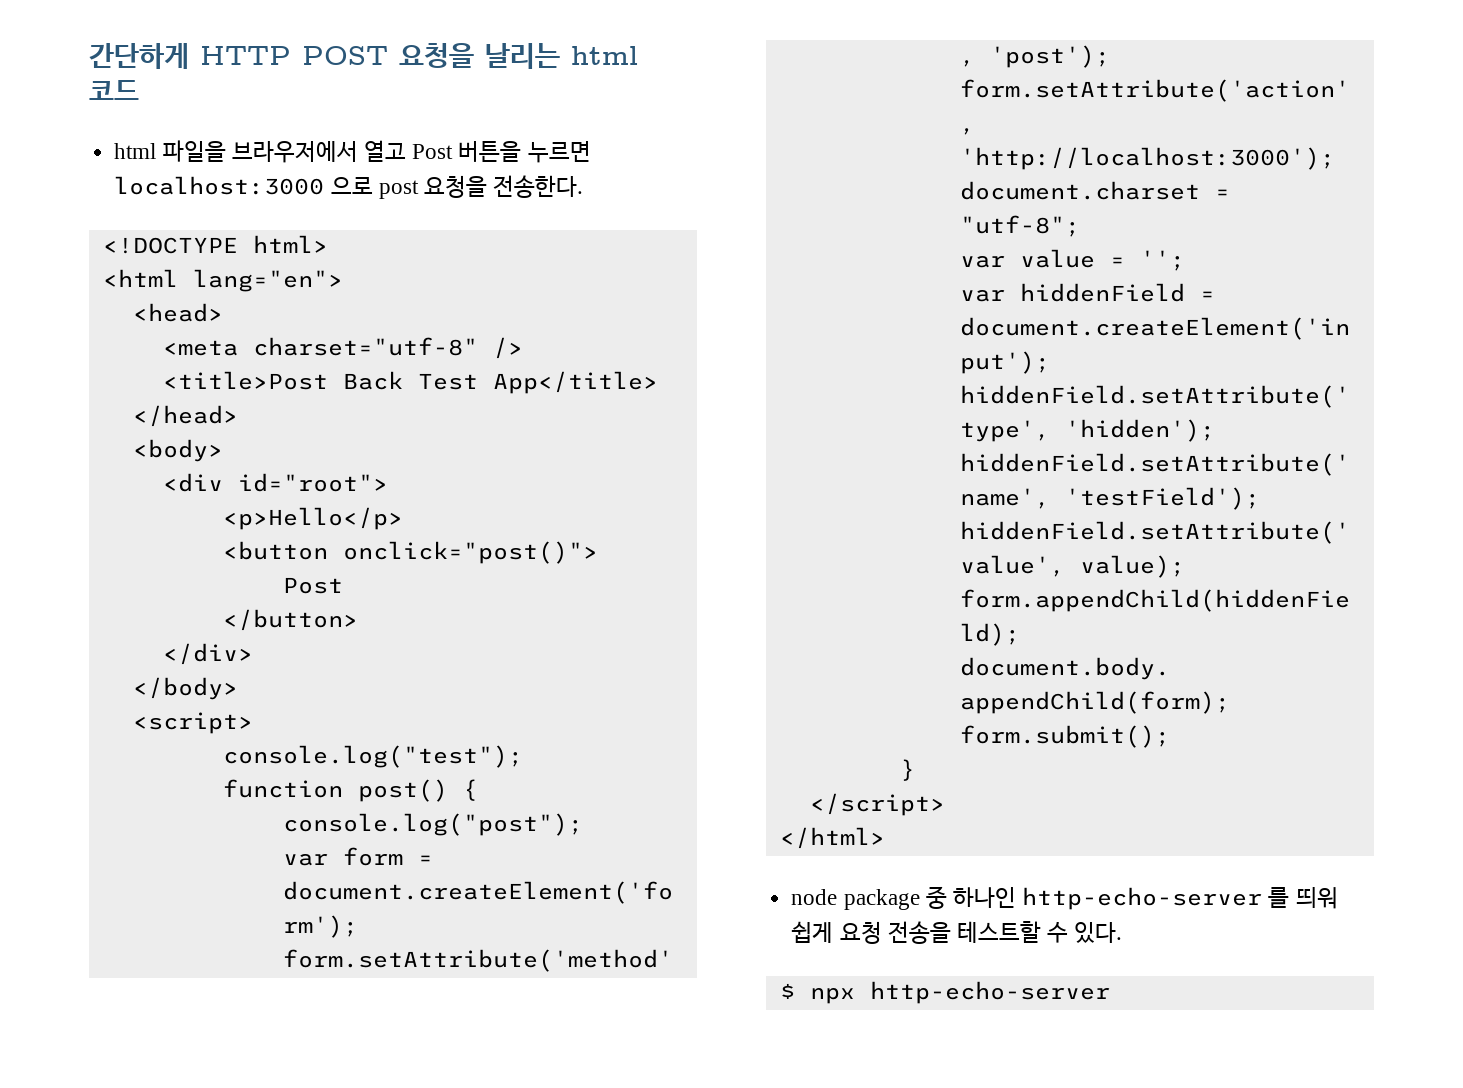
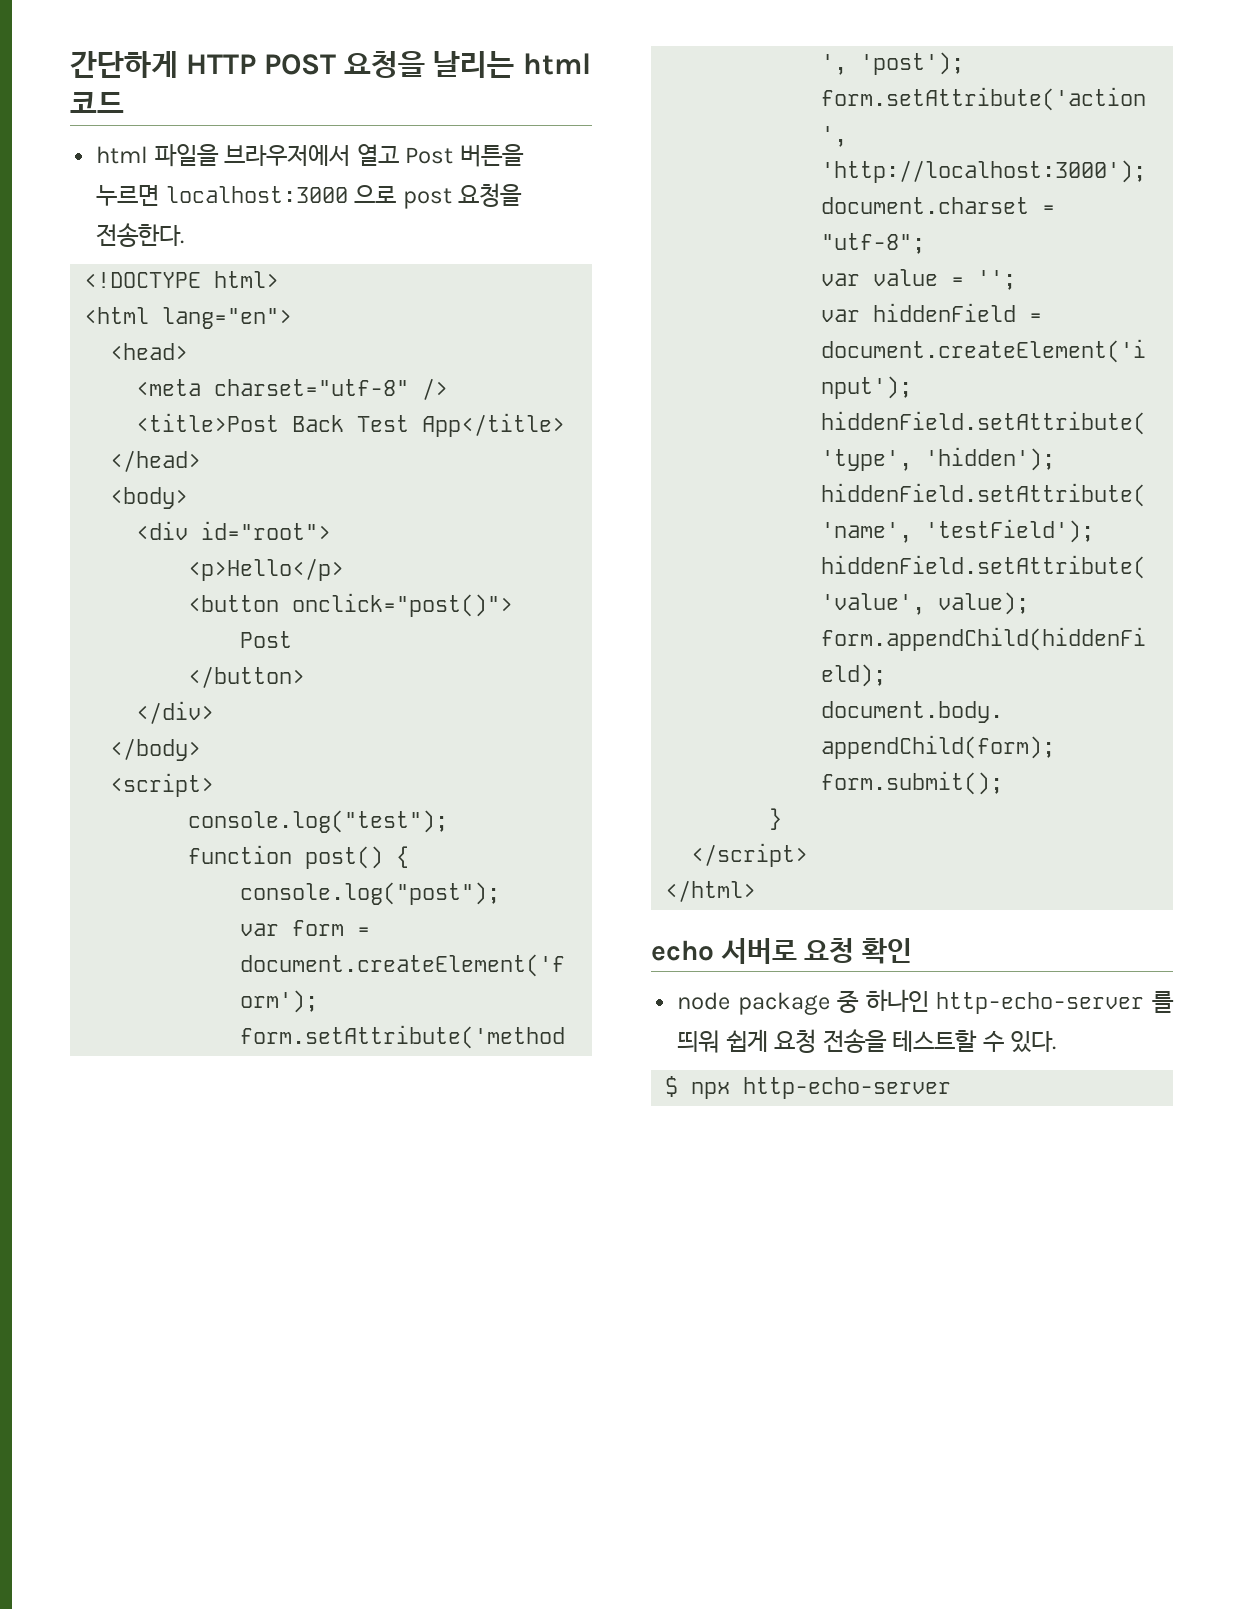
(885, 838) none -> [651,938,912,964] // echo 서버로 요청 확인

